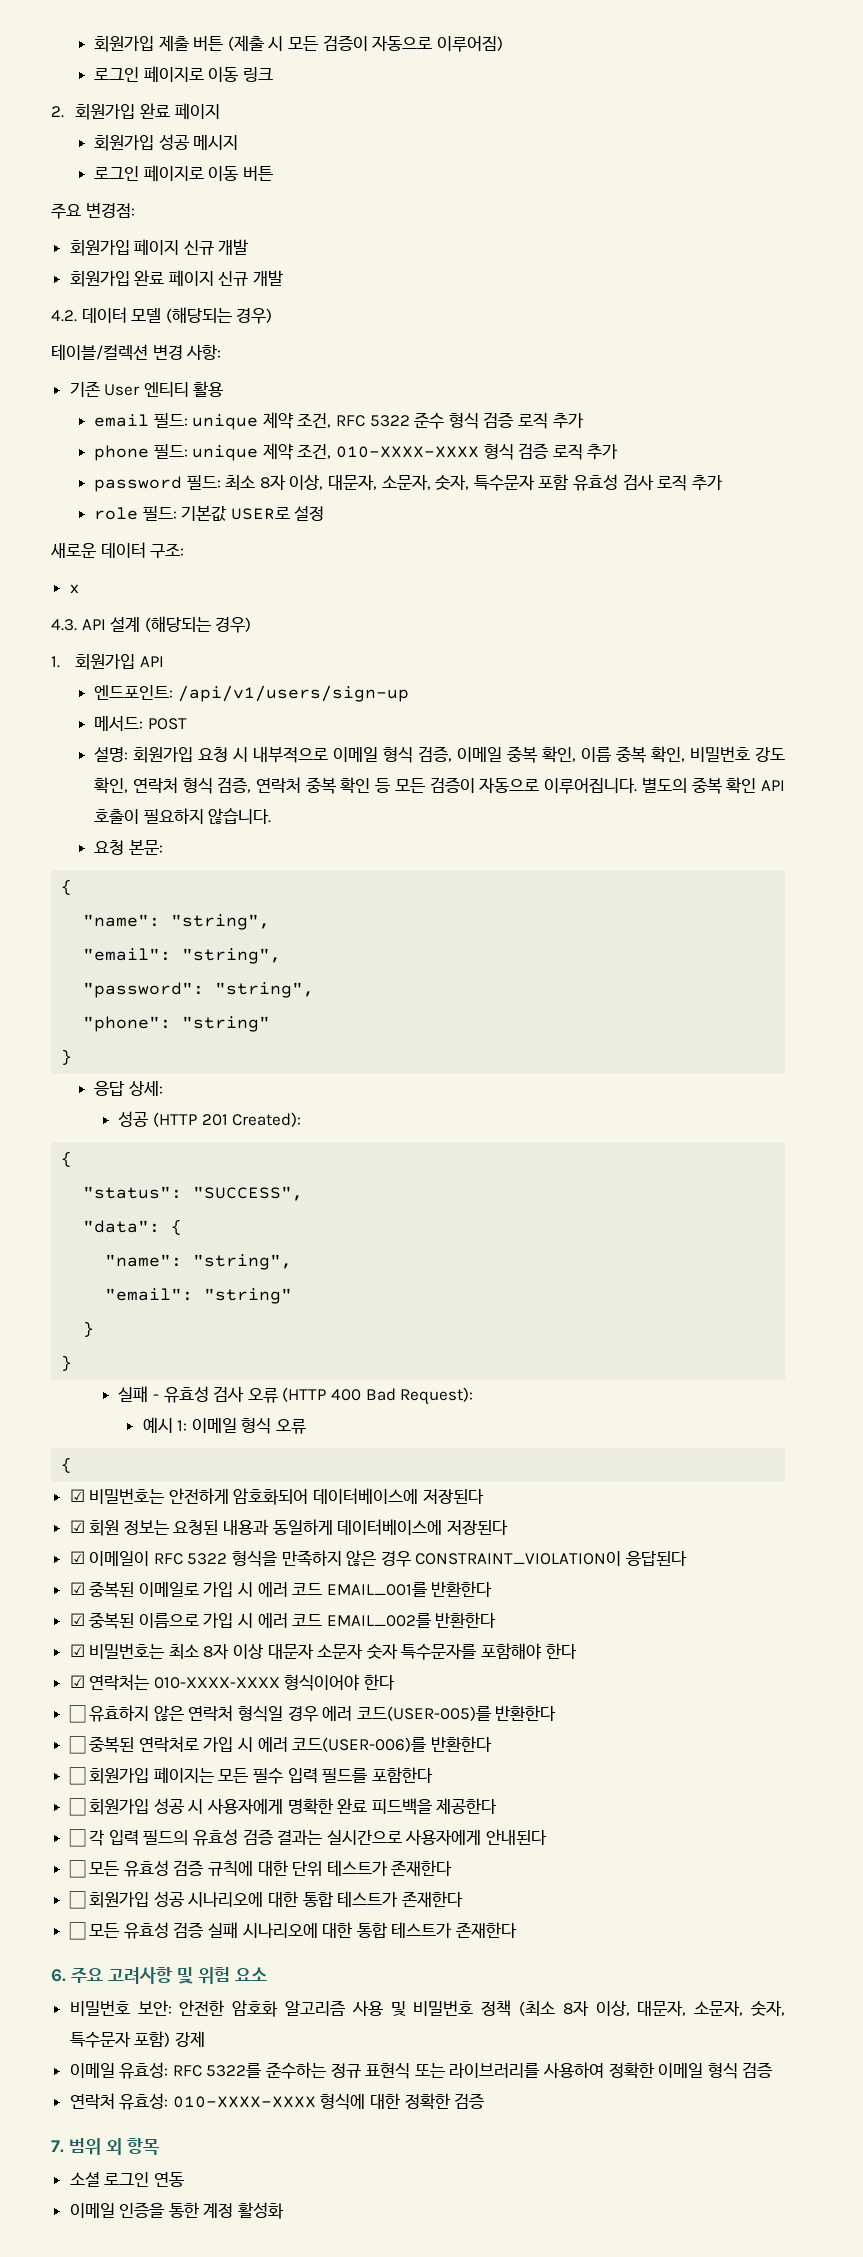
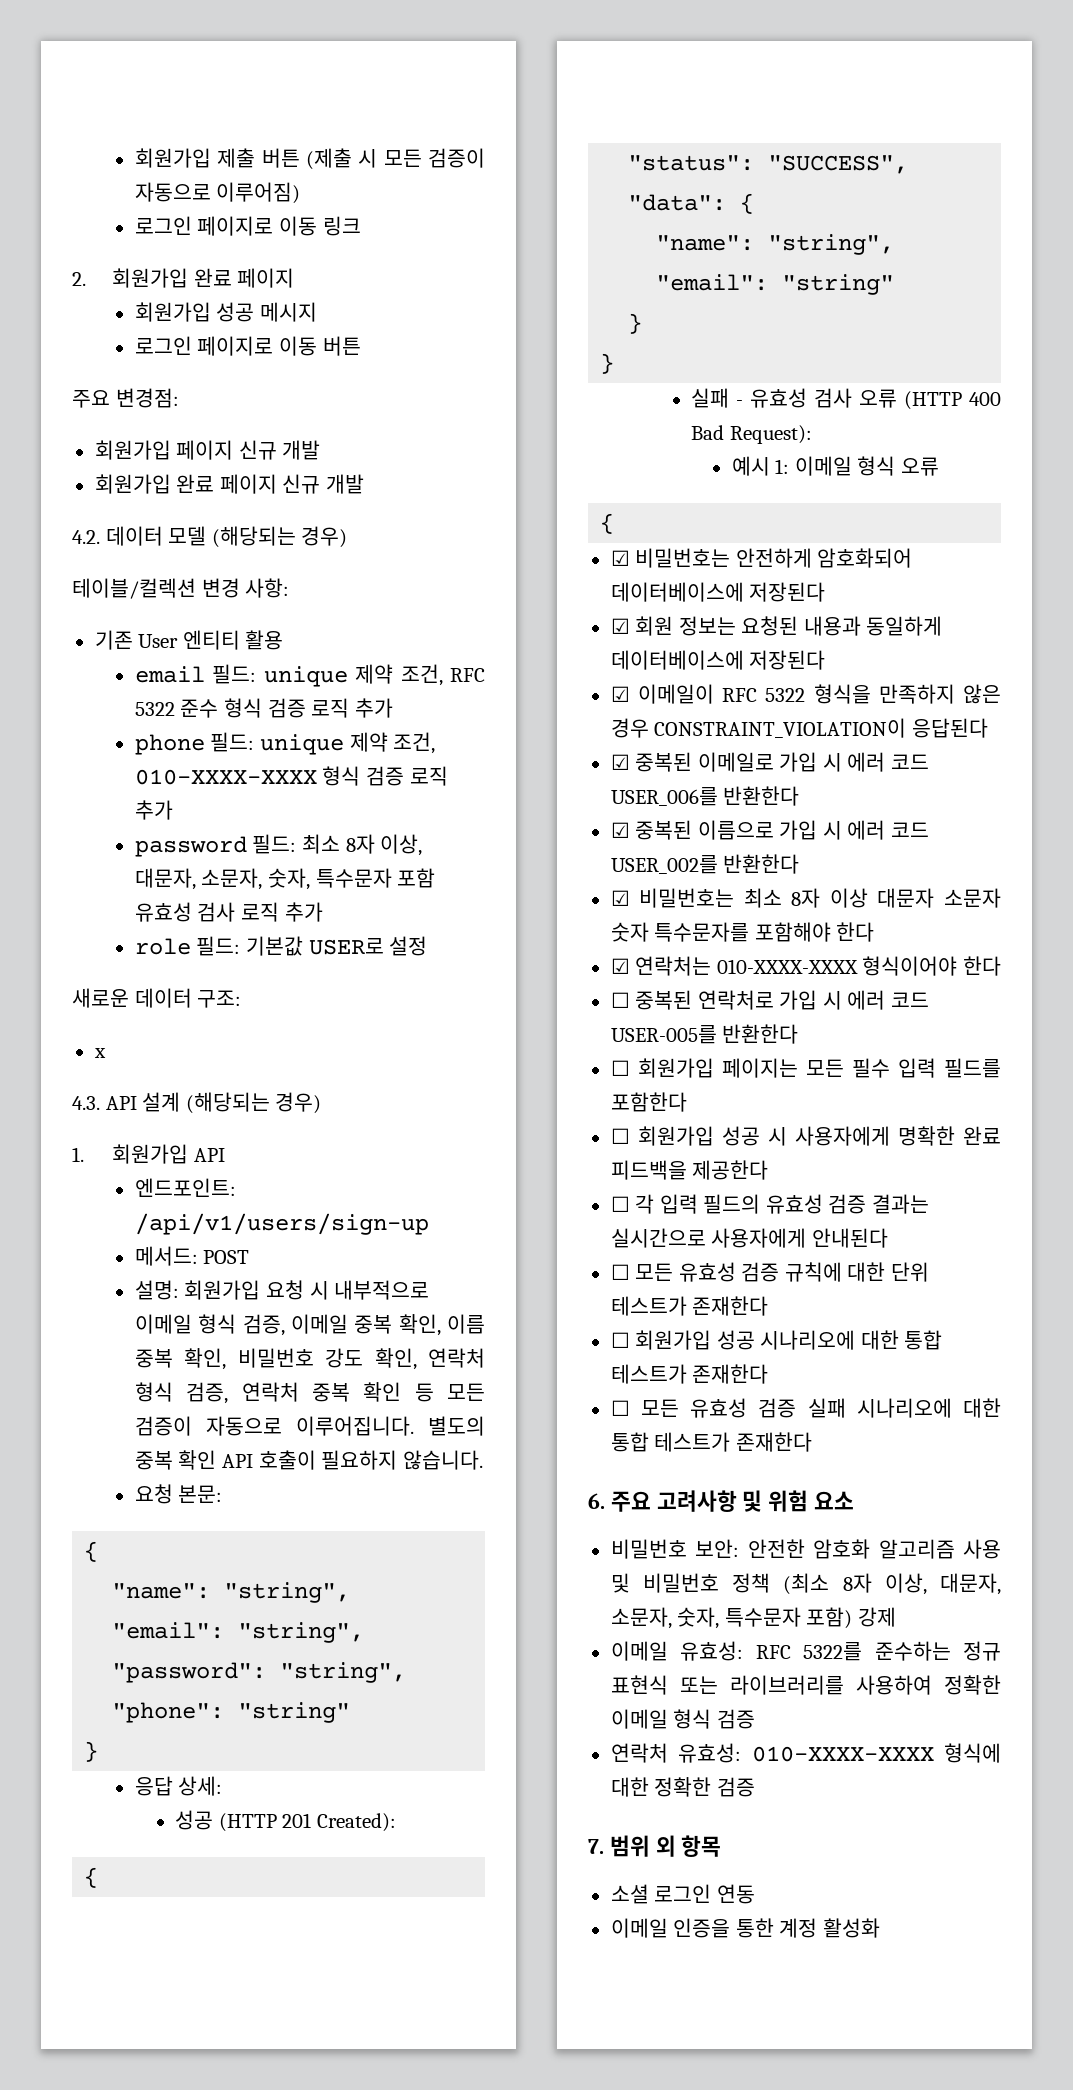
[326,1582,427,1597] EMAIL_001를 -> [610,787,718,806] USER_006를
[326,1613,431,1628] EMAIL_002를 -> [610,855,718,874] USER_002를
[68,1705,557,1723] // ☐ 유효하지 않은 연락처 형식일 경우 에러 코드(USER-005)를 반환한다 -> (1001, 966) none
[292,1737,427,1752] 코드(USER-006)를 -> [890,992,929,1008] [610,1025,717,1044] 코드 USER-005를

